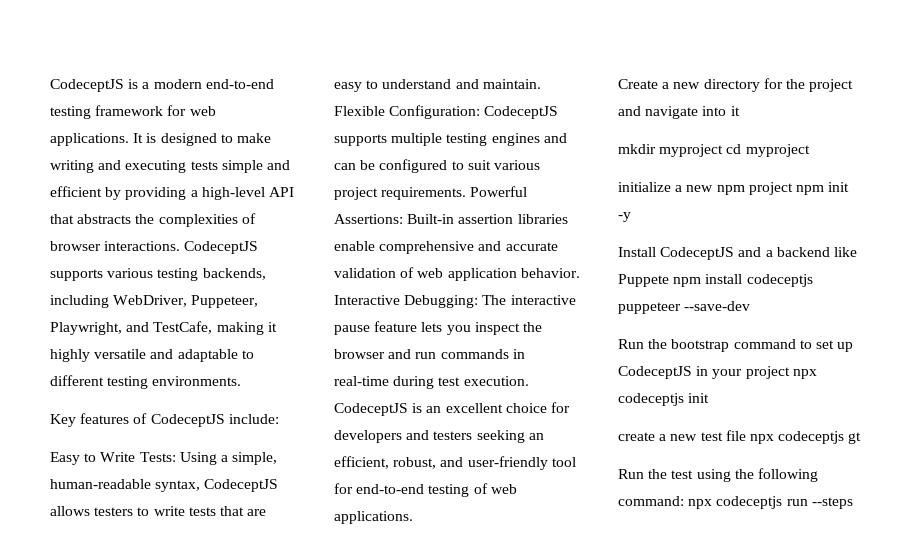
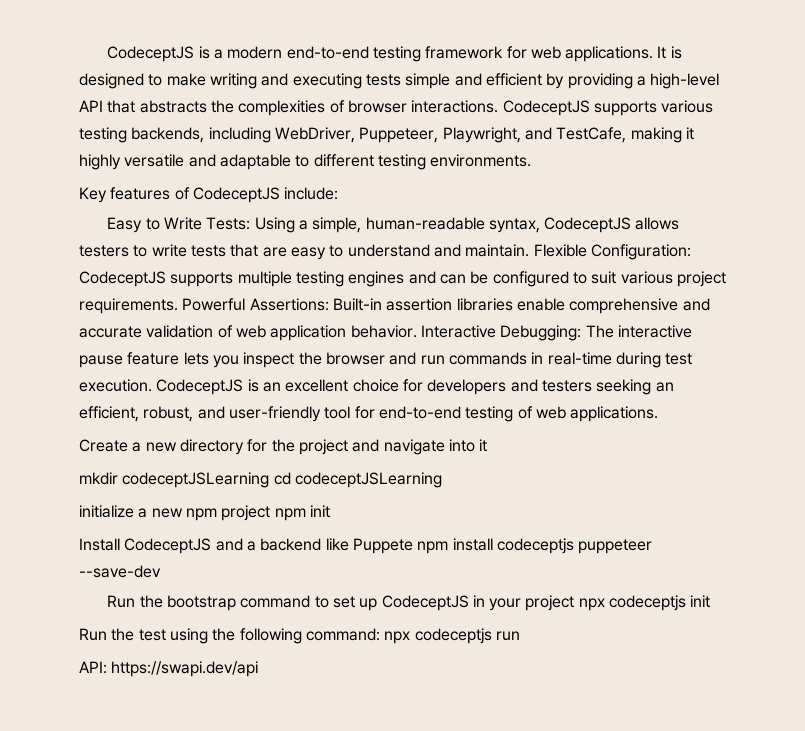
[659,144,810,157] myproject cd myproject -> [122,472,442,488] codeceptJSLearning cd codeceptJSLearning
[618,212,631,222] -y -> (330, 511) none
[618,430,862,444] // create a new test file npx codeceptjs gt -> (711, 601) none
[811,497,853,509] --steps -> [79,661,259,677] // API: https://swapi.dev/api

